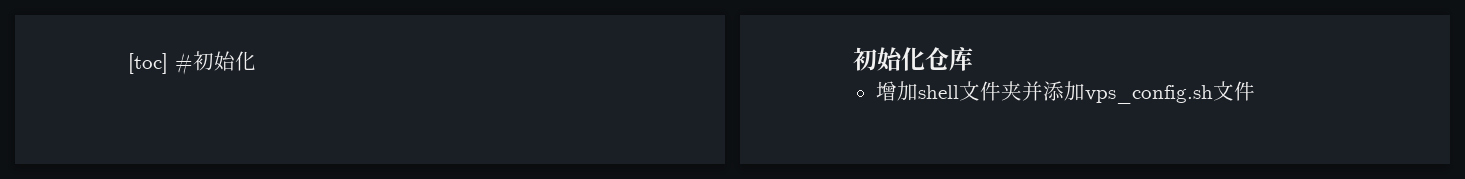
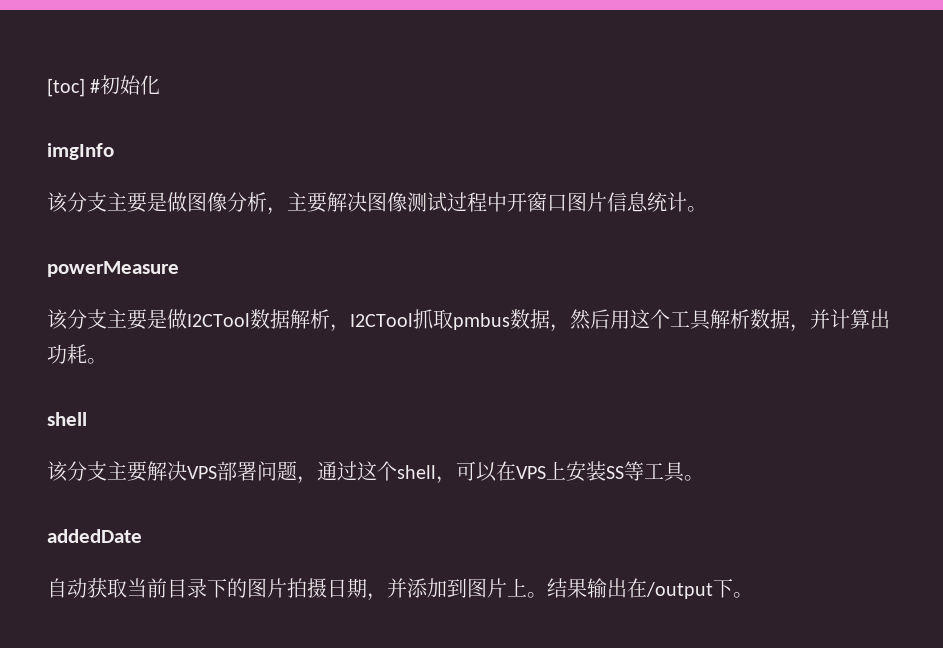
[853,46,973,71] [875,81,1255,104] 初始化仓库 // 增加shell文件夹并添加vps_config.sh文件 -> [47,143,114,160] [47,192,707,215] [47,261,179,277] [47,309,890,332] [47,344,107,364] [47,412,87,426] [47,461,704,484] [47,529,142,543] [47,578,753,601] imgInfo // 该分支主要是做图像分析，主要解决图像测试过程中开窗口图片信息统计。 // powerMeasure // 该分支主要是做I2CTool数据解析，I2CTool抓取pmbus数据，然后用这个工具解析数据，并计算出功耗。 // shell // 该分支主要解决VPS部署问题，通过这个shell，可以在VPS上安装SS等工具。 // addedDate // 自动获取当前目录下的图片拍摄日期，并添加到图片上。结果输出在/output下。

